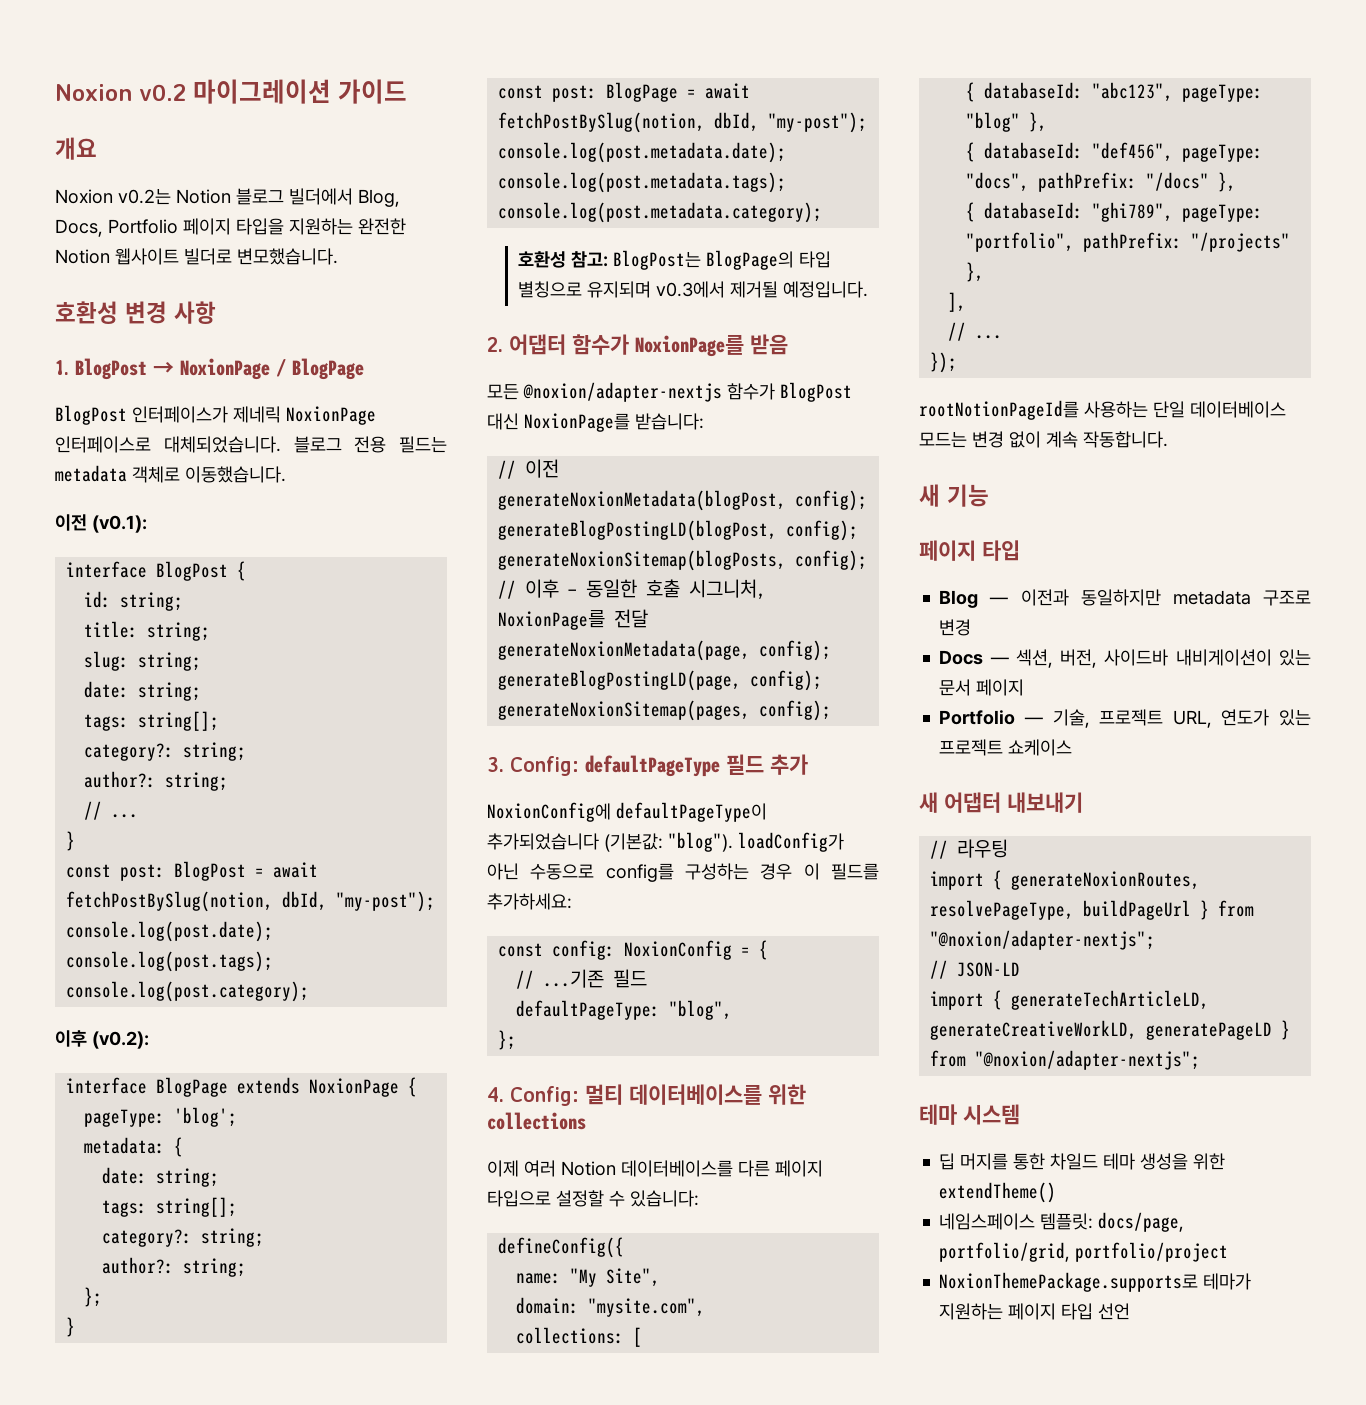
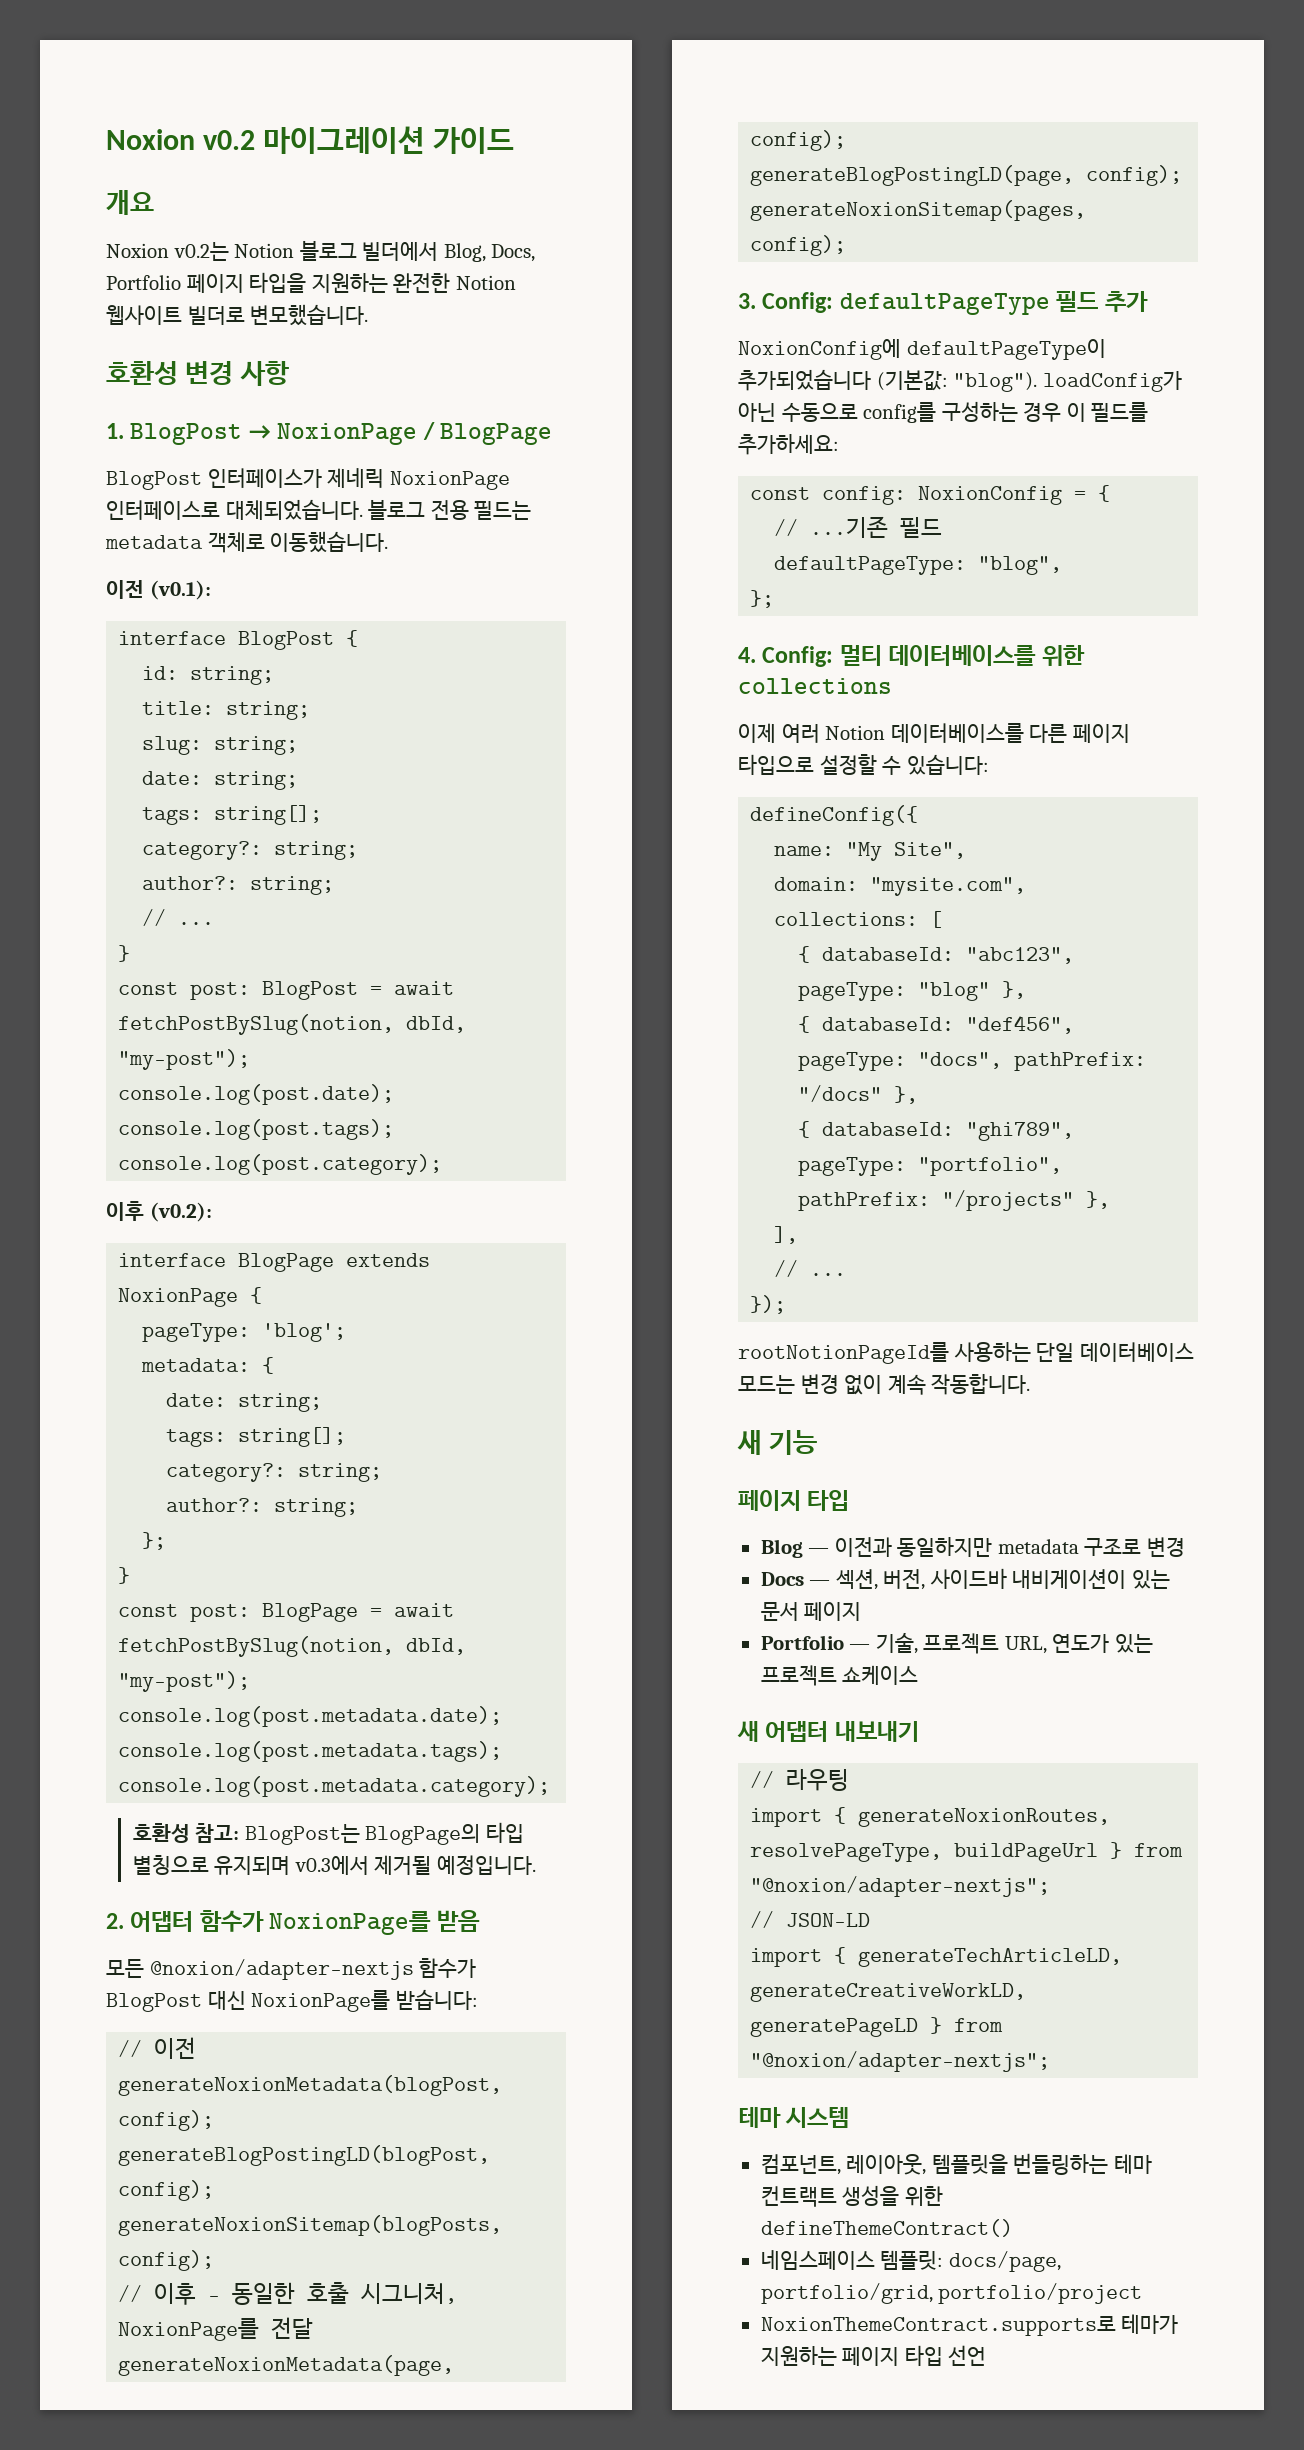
[939,1153,1136,1170] 딥 머지를 통한 차일드 테마 -> [760,2153,1152,2175] [760,2186,837,2207] 컴포넌트, 레이아웃, 템플릿을 번들링하는 테마 컨트랙트
[939,1182,1057,1203] extendTheme() -> [760,2219,1013,2237] defineThemeContract()
[939,1272,1199,1292] NoxionThemePackage.supports로 -> [760,2316,1116,2336] NoxionThemeContract.supports로

